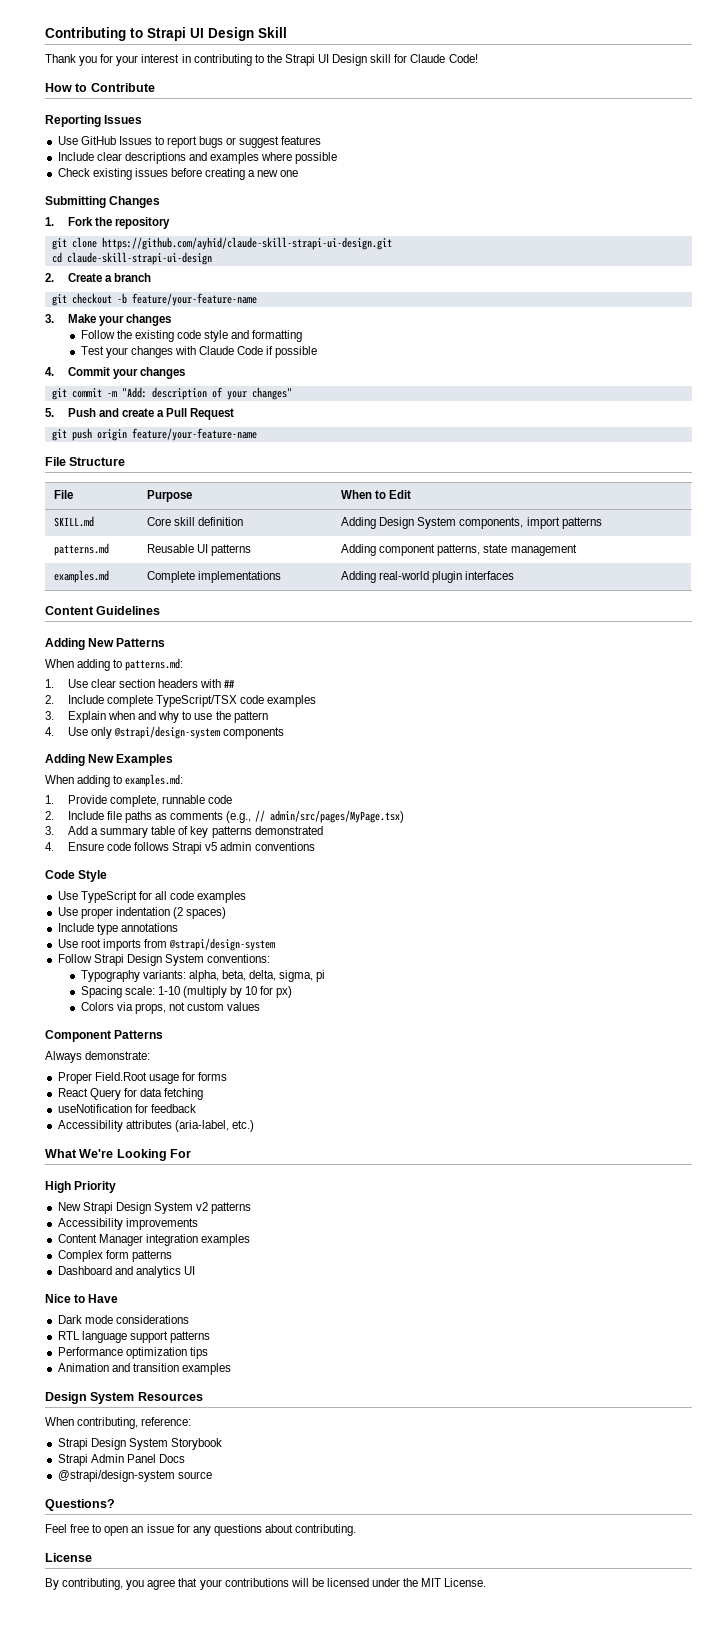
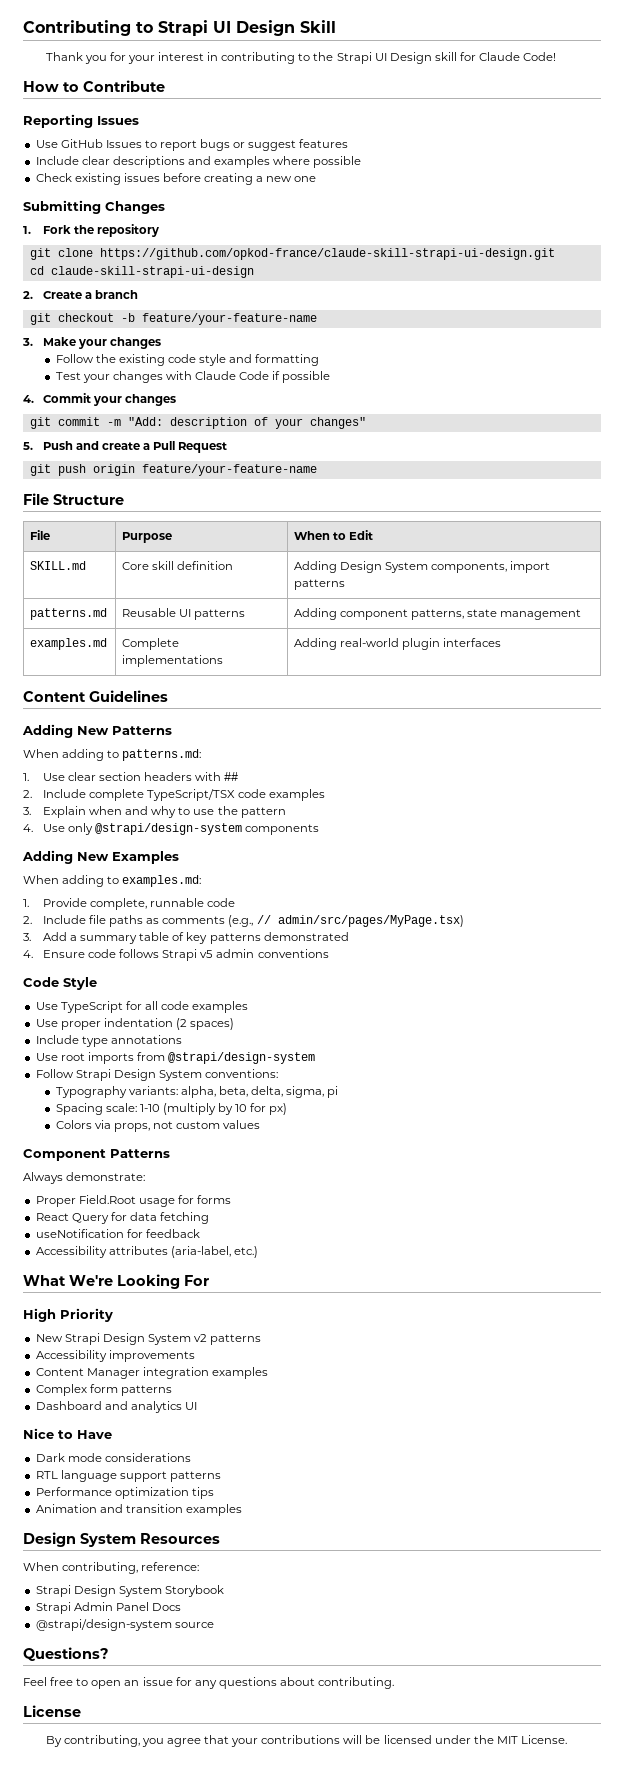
[101,237,392,250] https://github.com/ayhid/claude-skill-strapi-ui-design.git -> [99,248,555,260] https://github.com/opkod-france/claude-skill-strapi-ui-design.git

